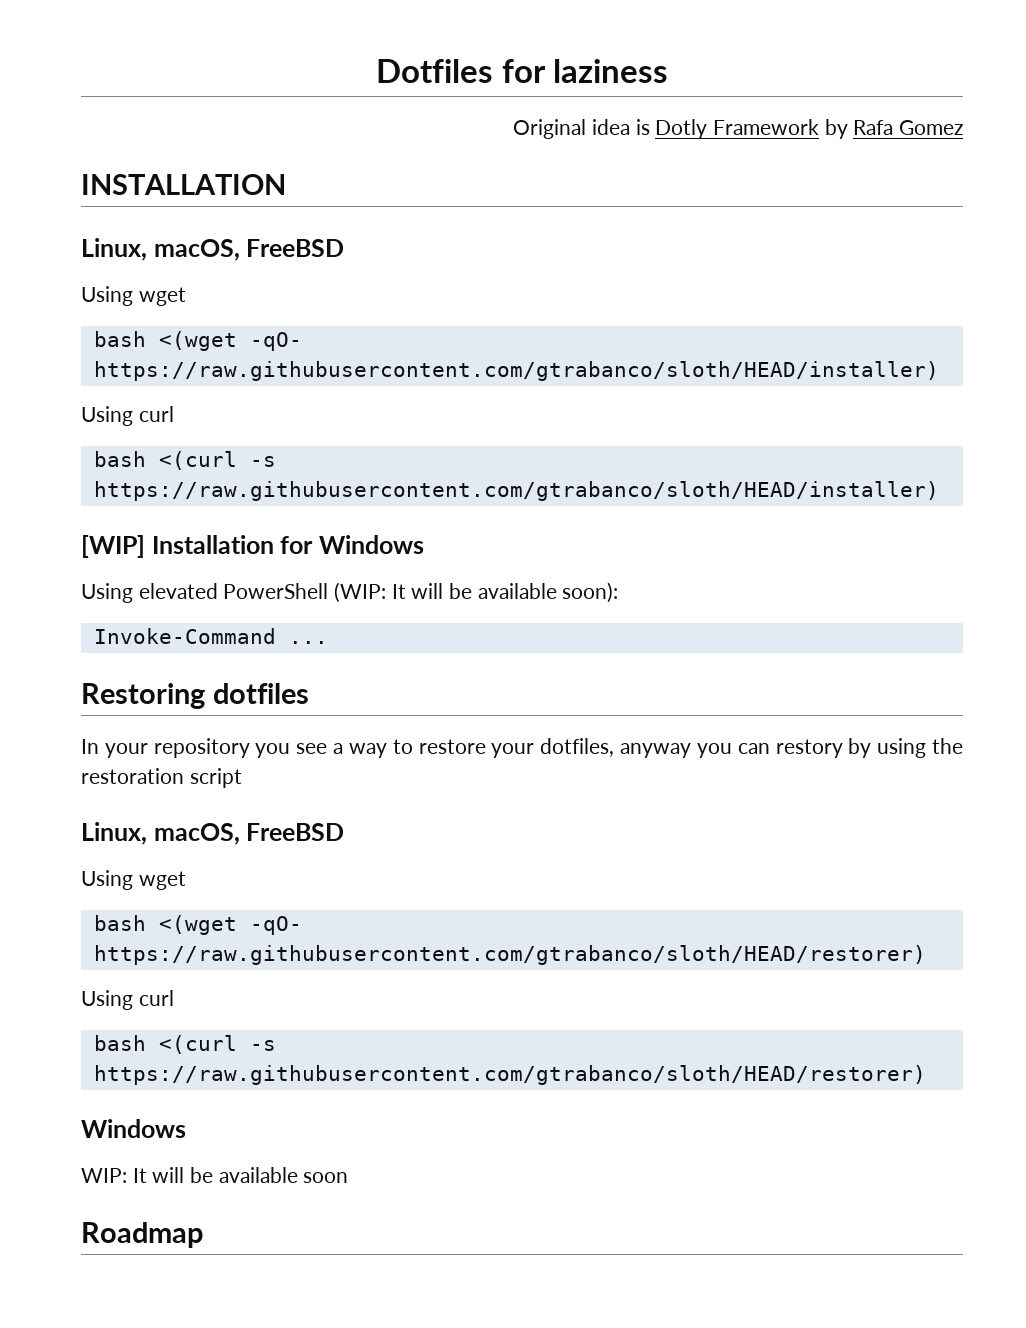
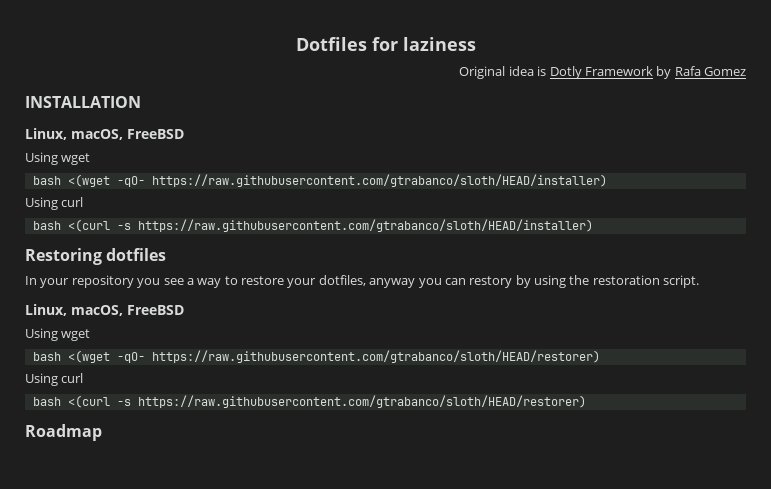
[81,535,424,558] [81,582,619,603] [93,628,328,644] // [WIP] Installation for Windows // Using elevated PowerShell (WIP: It will be available soon): // Invoke-Command ... -> (593, 225) none
[189,768,242,788] script -> [663,275,700,288] script.
[81,1119,186,1138] [81,1167,349,1183] // Windows // WIP: It will be available soon -> (586, 401) none

